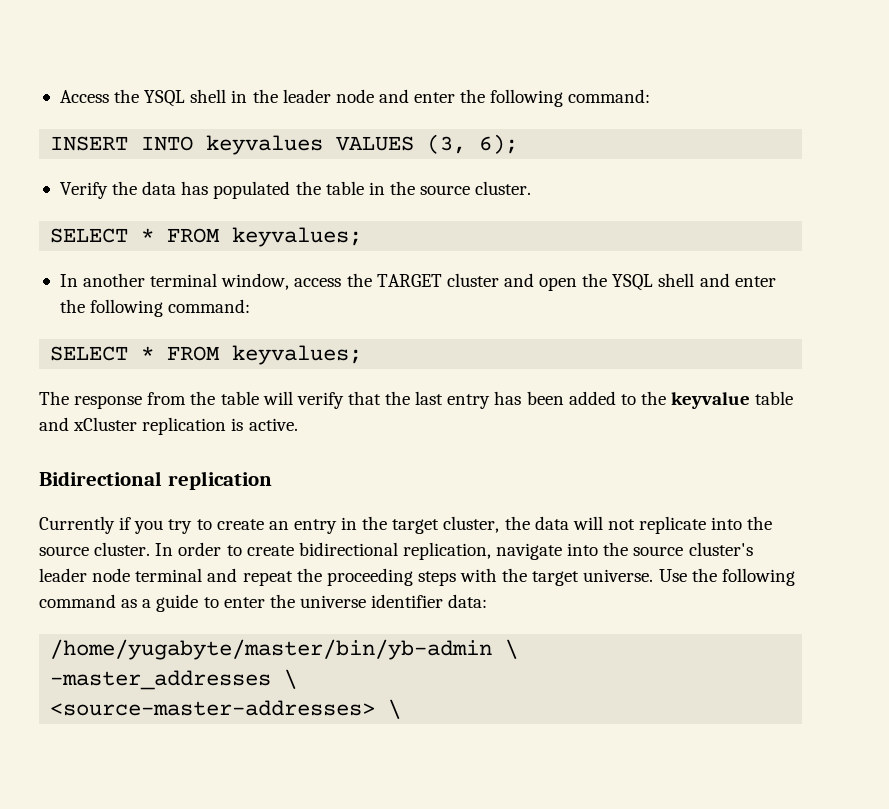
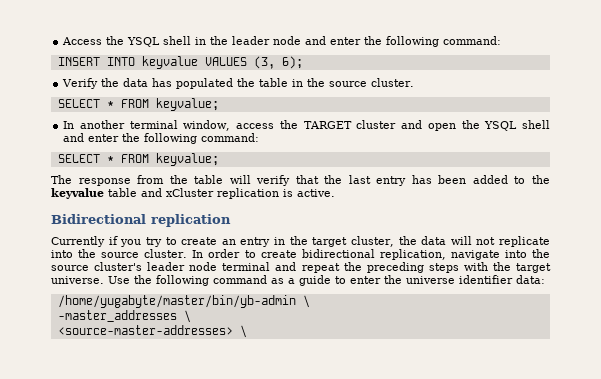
[206,135,324,155] keyvalues -> [141,56,198,69] keyvalue
[232,227,363,247] keyvalues; -> [155,98,219,111] keyvalue;
[232,345,363,365] keyvalues; -> [155,153,219,166] keyvalue;
[326,568,413,586] proceeding -> [366,262,424,273] preceding

